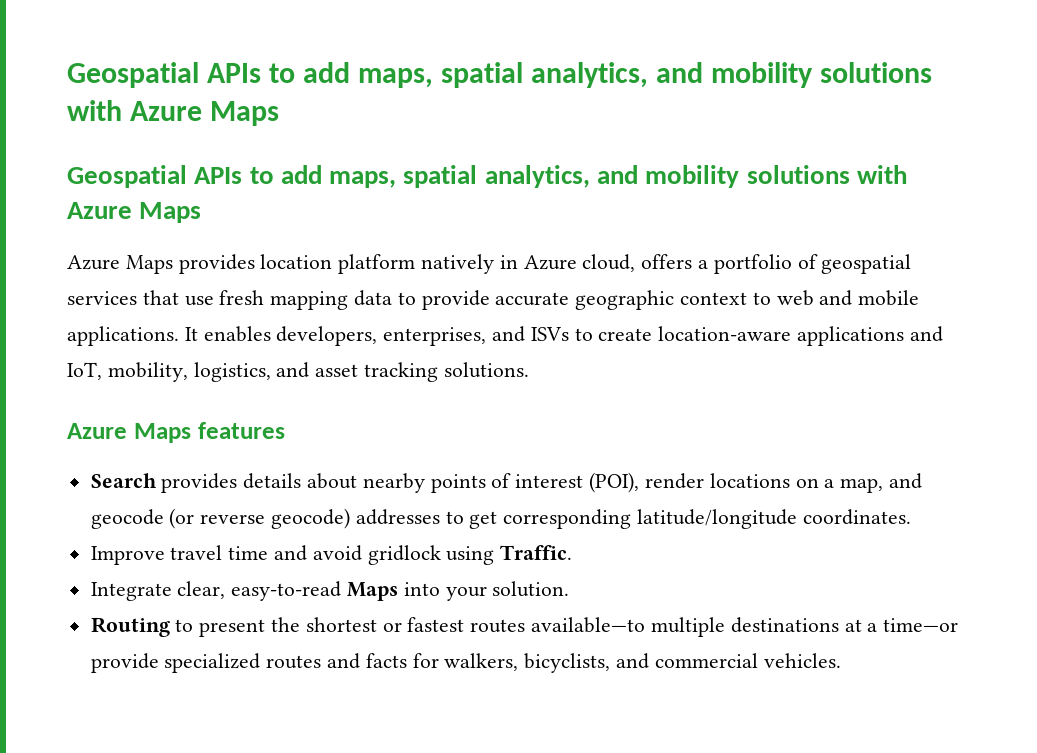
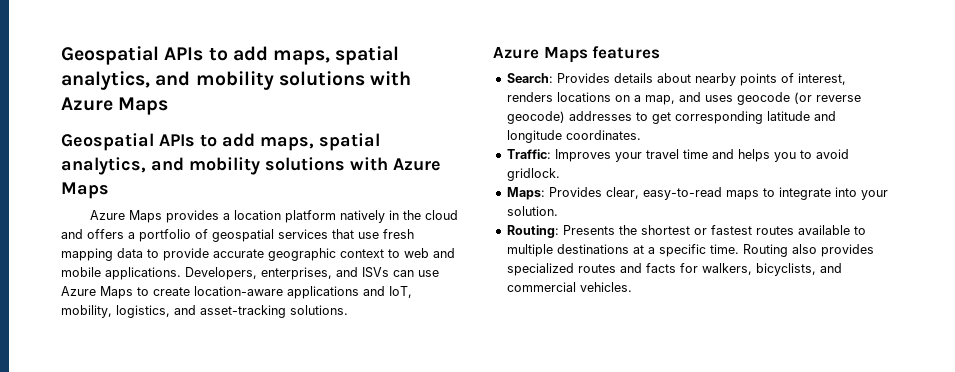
(255, 264) none -> [223,213,231,220] a
[523,254,636,272] Azure cloud, -> [403,210,459,220] [61,229,83,239] the cloud and
[184,326,569,346] It enables developers, enterprises, and ISVs -> [185,267,439,280] [61,286,133,299] Developers, enterprises, and ISVs can use Azure Maps
[315,362,439,382] asset tracking -> [200,305,286,318] asset-tracking
[90,473,238,493] Search provides -> [506,73,610,83] Search: Provides
[515,472,704,493] interest (POI), render -> [797,73,846,85] [506,92,553,102] interest, renders
(922, 481) none -> [704,95,733,102] uses
[637,509,911,529] [90,545,573,565] [90,581,399,601] latitude/longitude coordinates. // Improve travel time and avoid gridlock using Traffic. // Integrate clear, easy-to-read Maps -> [766,111,836,121] [506,130,641,143] [506,149,849,162] [506,168,560,181] [506,187,831,200] latitude and longitude coordinates. // Traffic: Improves your travel time and helps you to avoid gridlock. // Maps: Provides clear, easy-to-read maps to integrate
[90,617,266,637] Routing to present -> [506,225,615,238] Routing: Presents
[531,617,646,633] available—to -> [797,225,866,235] available to
[883,618,959,632] [90,653,159,673] time—or provide -> [658,244,874,257] specific time. Routing also provides

